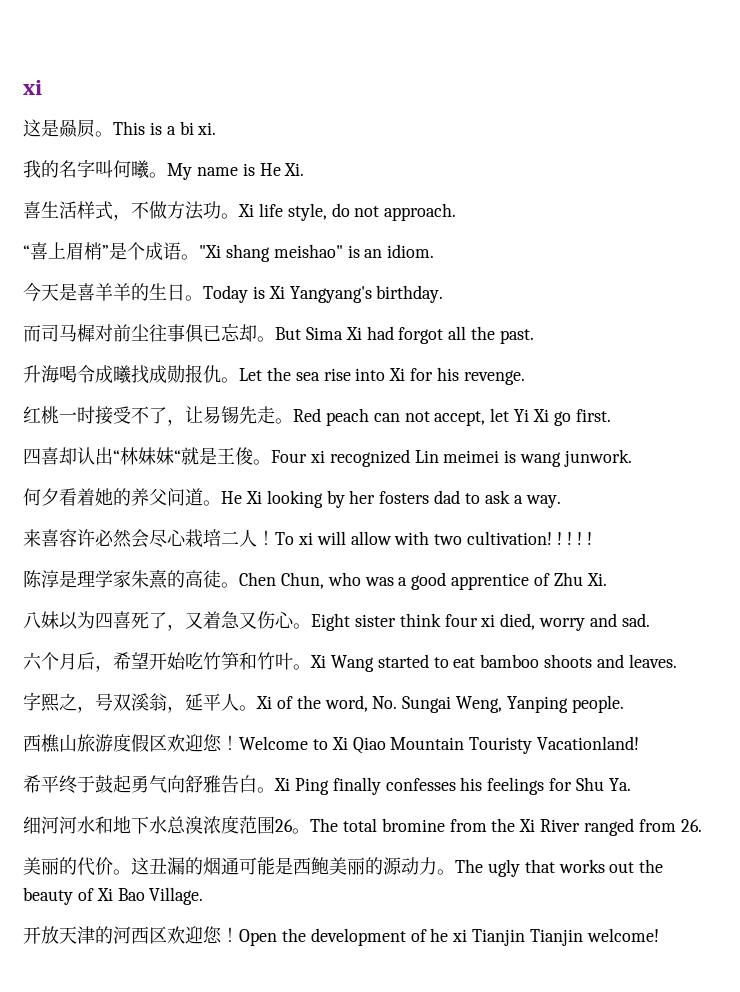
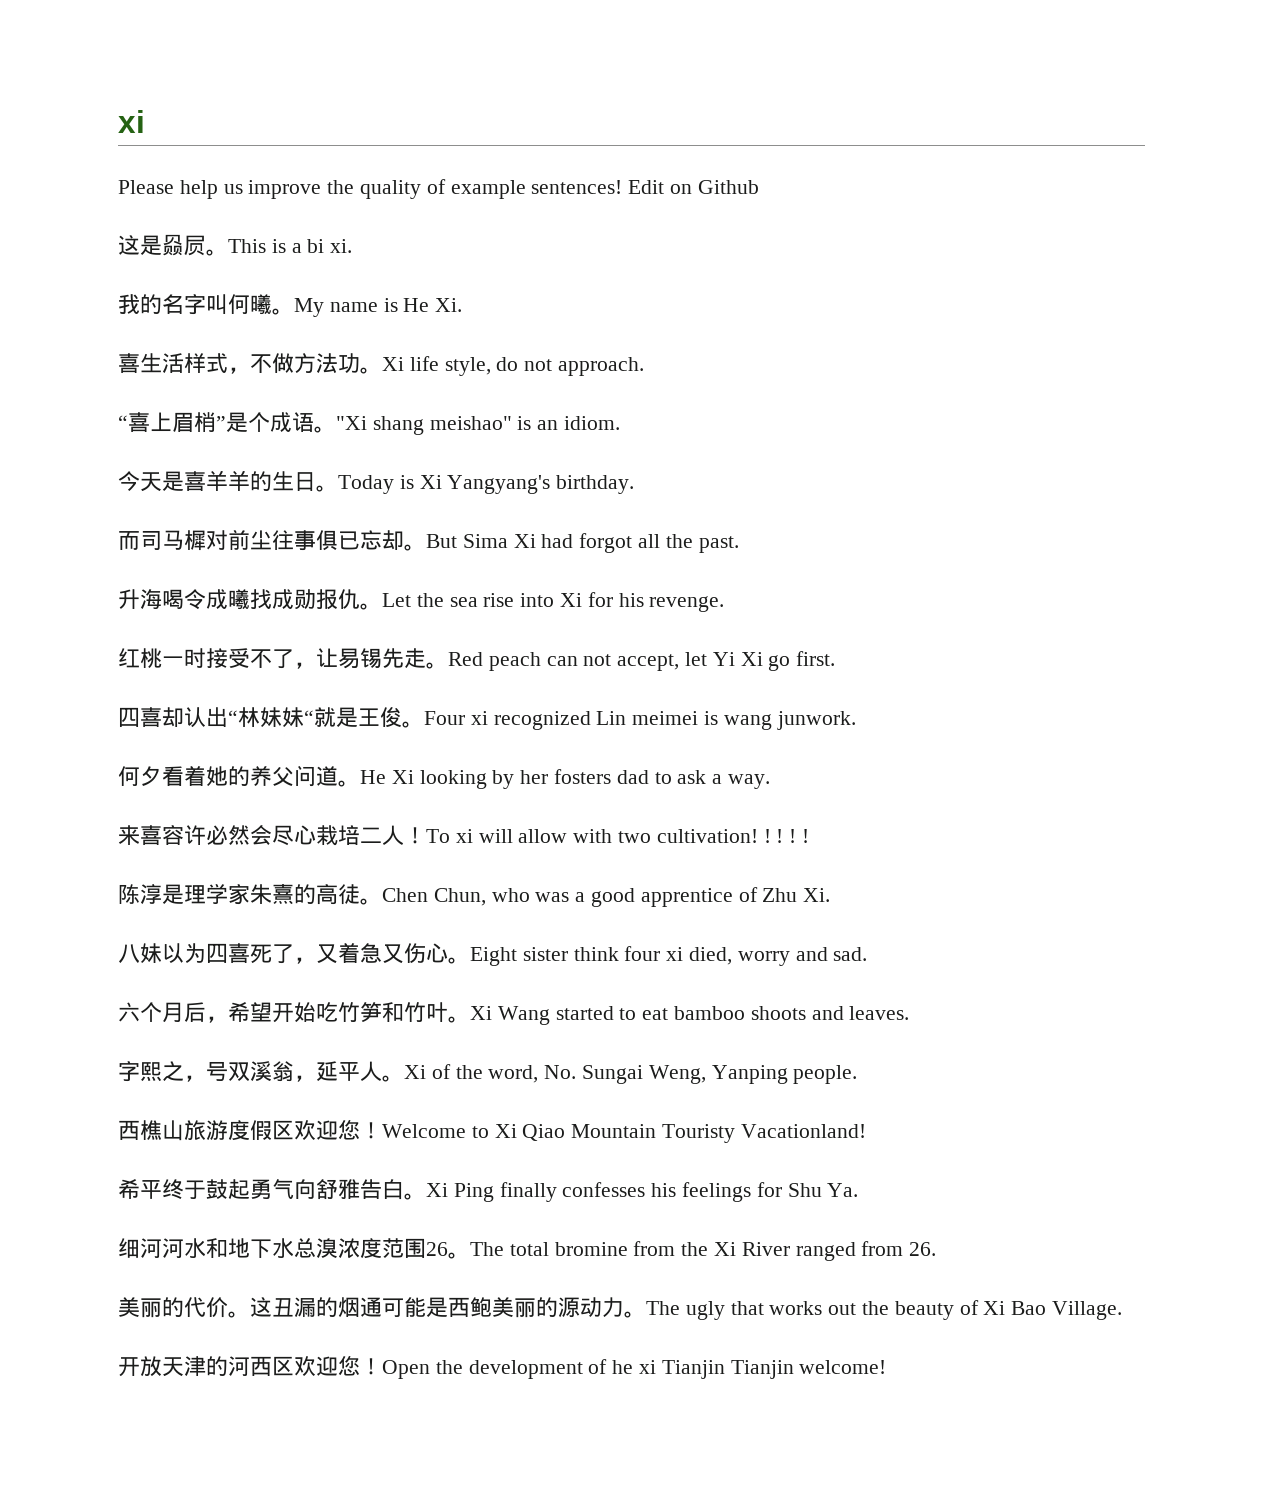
[23,80,42,95] xi -> [118,110,145,133] [118,179,759,199] xi // Please help us improve the quality of example sentences! Edit on Github

